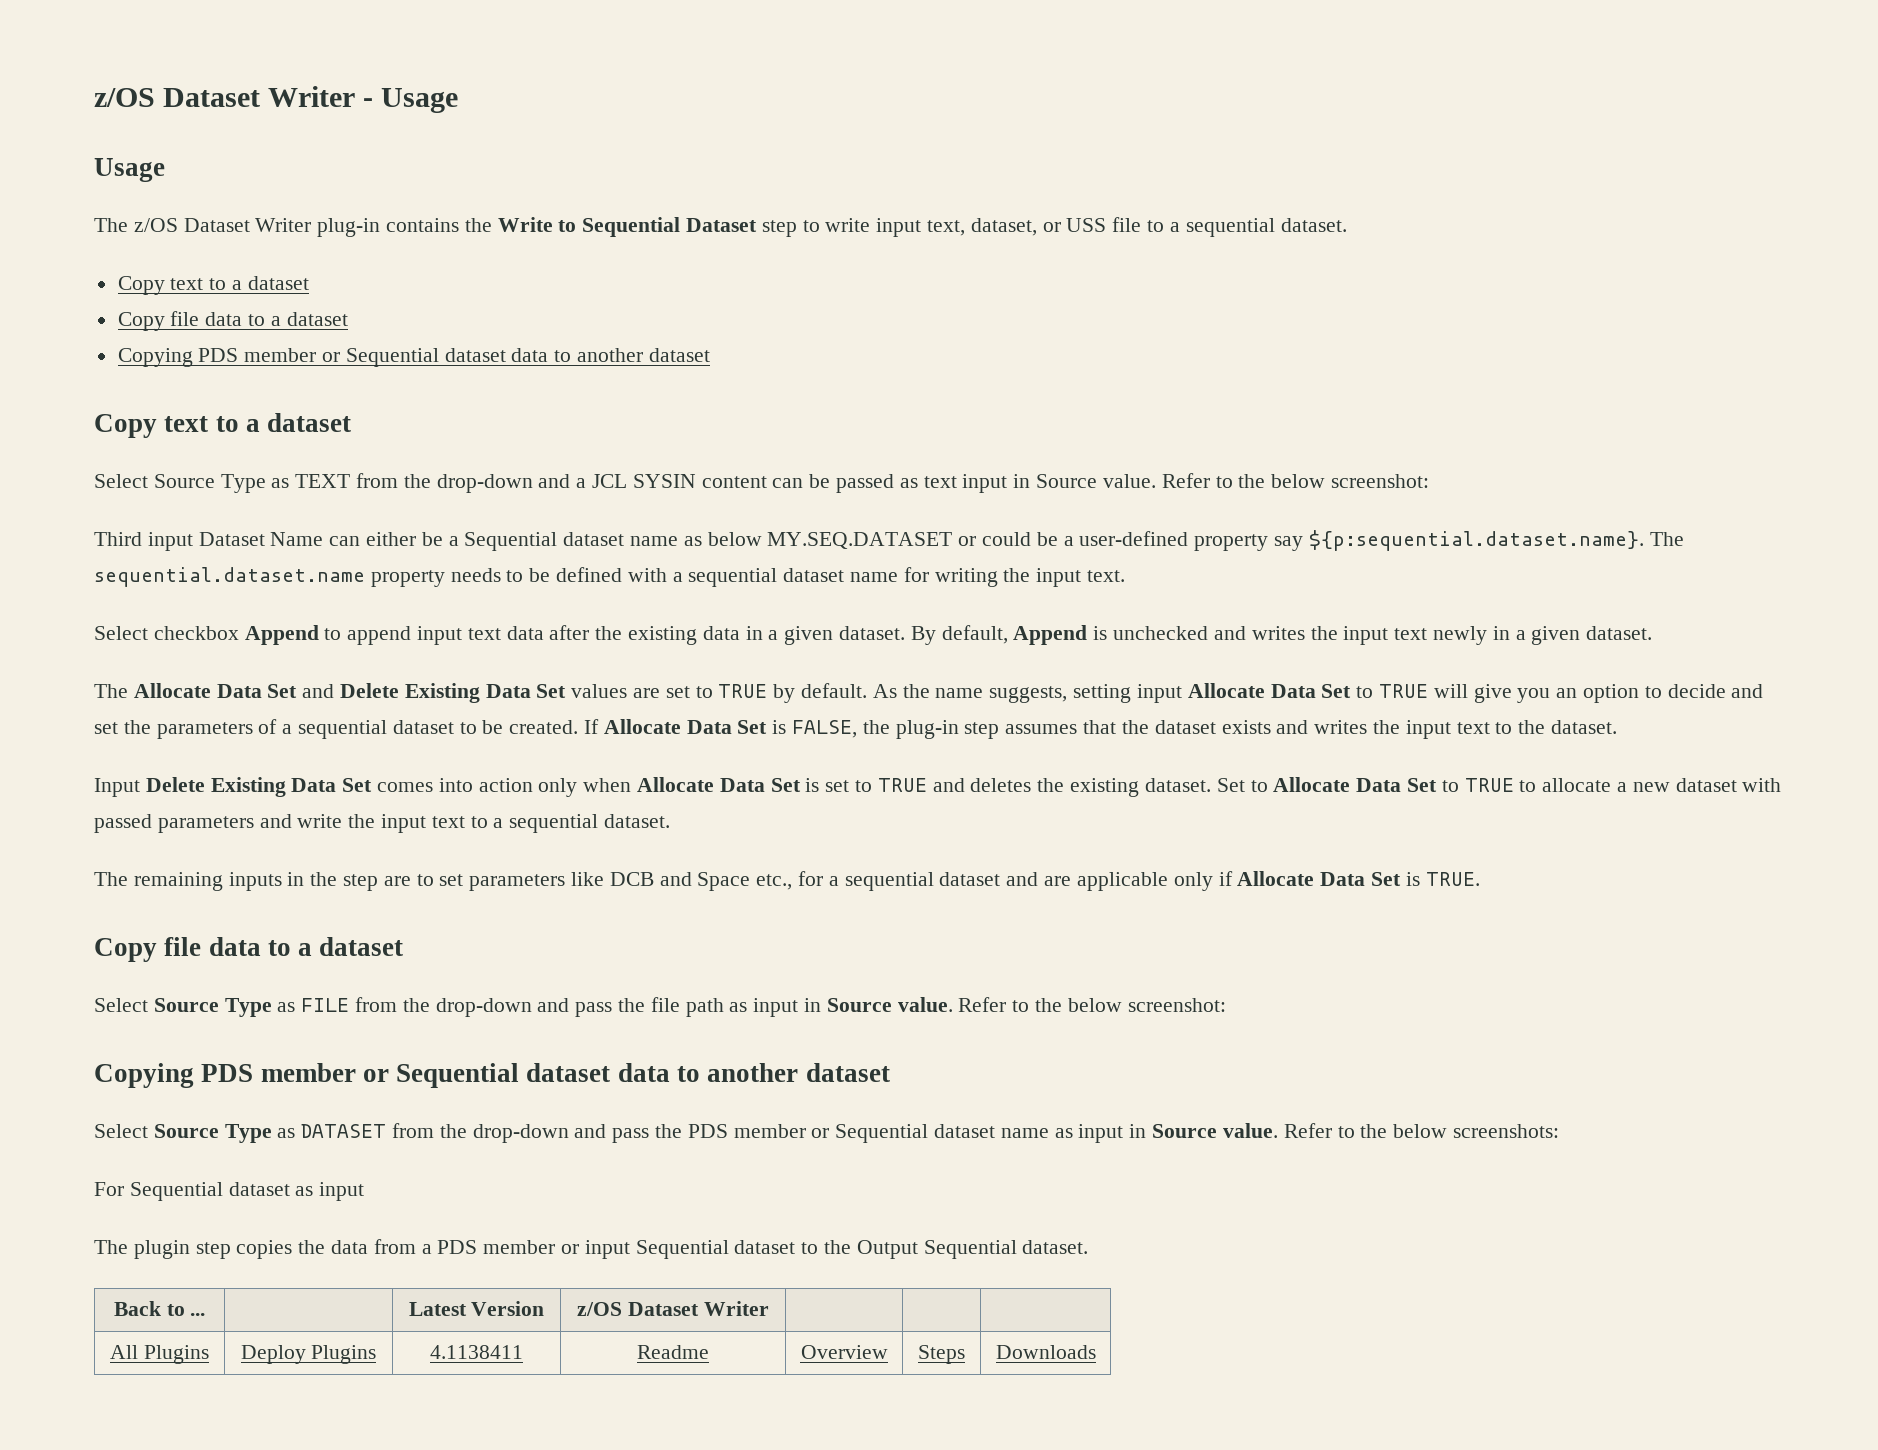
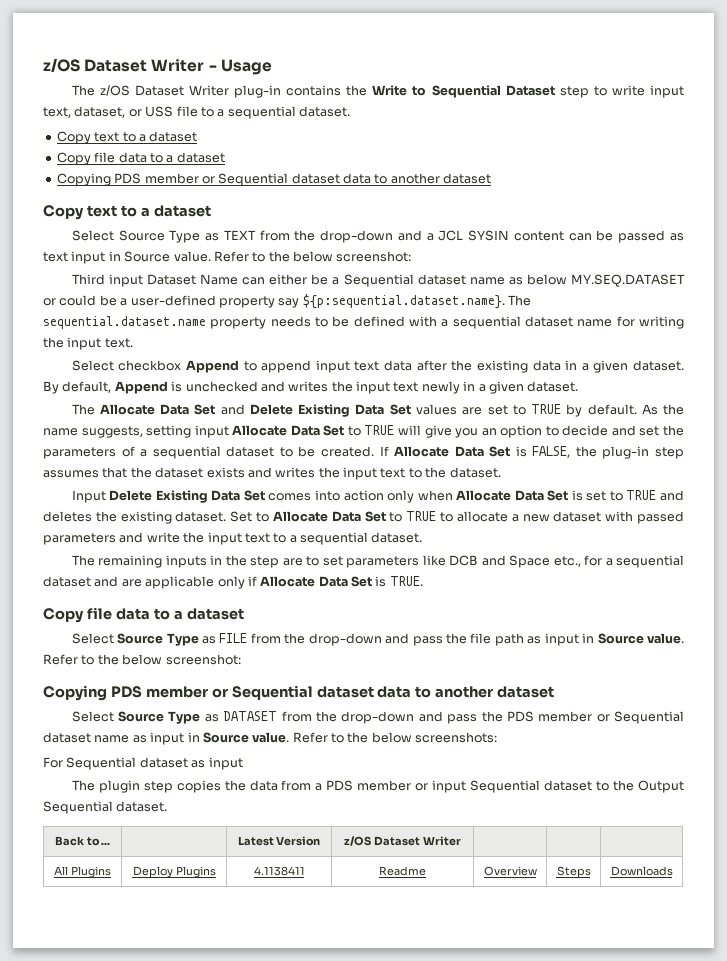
[94,158,165,182] // Usage -> (272, 67) none

